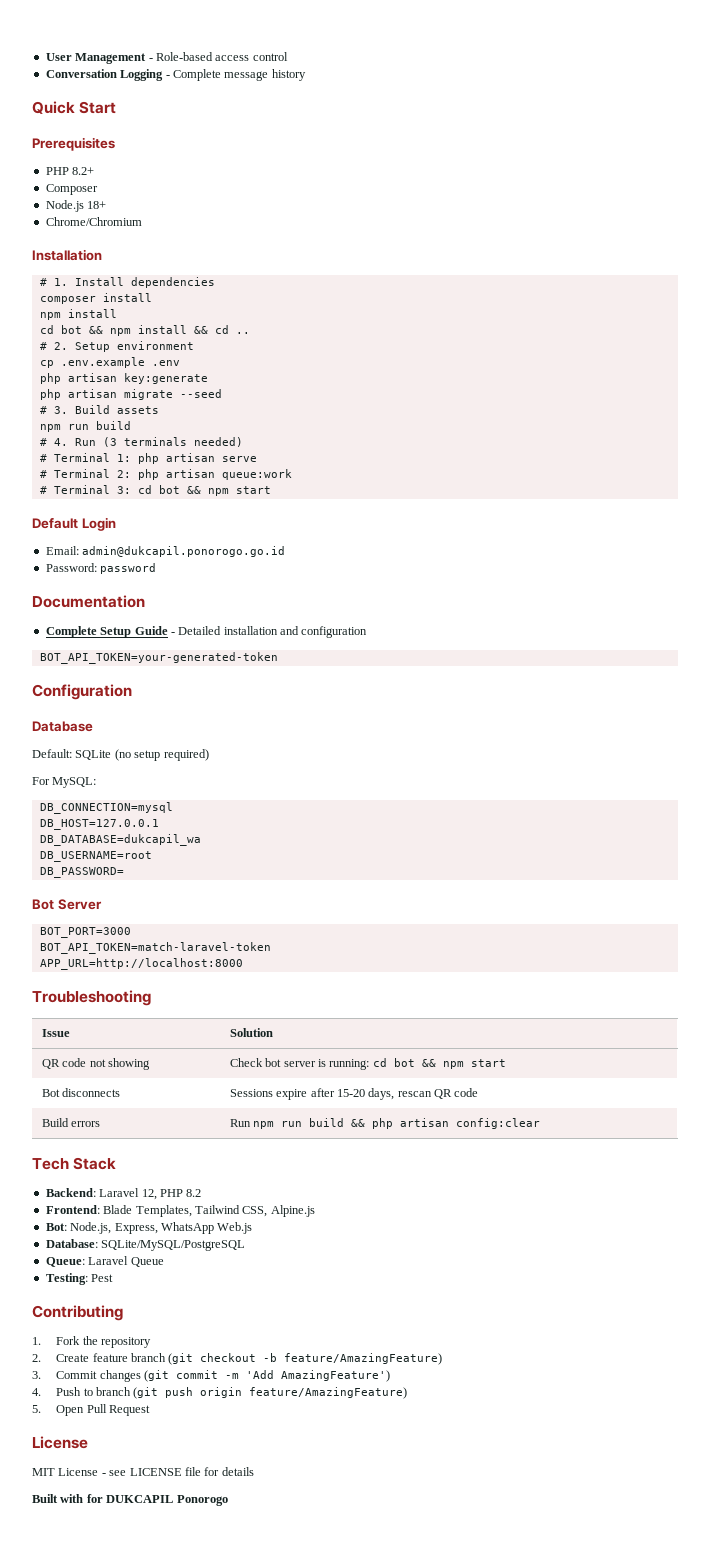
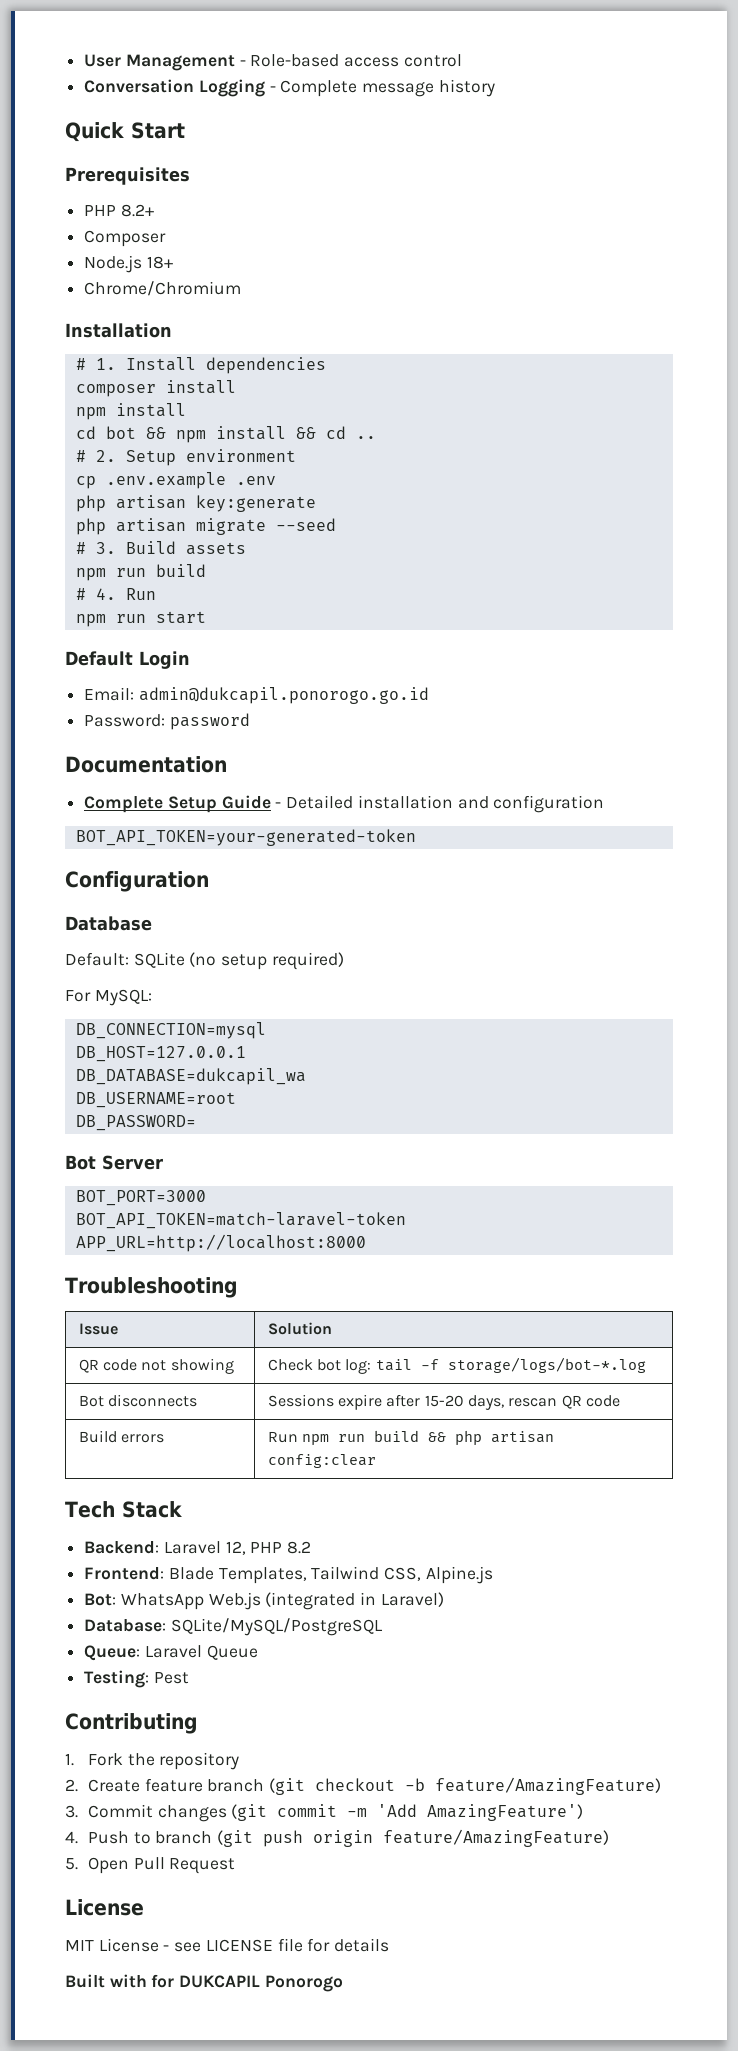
[102,437,243,447] [39,453,257,464] [39,469,292,480] [39,485,229,496] (3 terminals needed) // # Terminal 1: php artisan serve // # Terminal 2: php artisan queue:work // # Terminal 3: cd bot && npm -> [75,614,146,627] // npm run
[283,1058,506,1070] server is running: cd bot && npm start -> [345,1357,646,1374] log: tail -f storage/logs/bot-*.log
[70,1222,158,1234] Node.js, Express, -> (117, 1599) none
(253, 1228) none -> [265,1592,444,1610] (integrated in Laravel)

